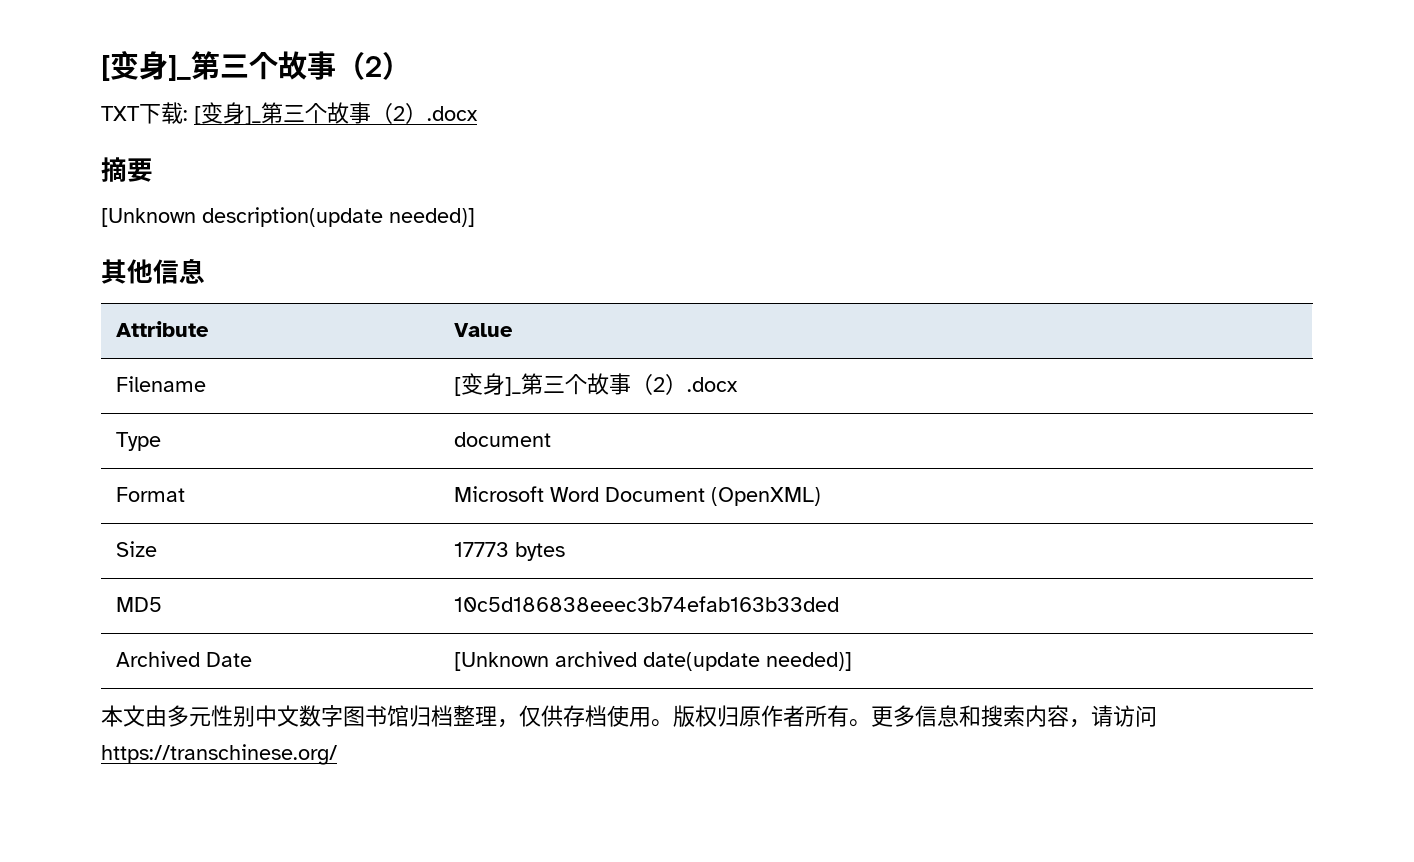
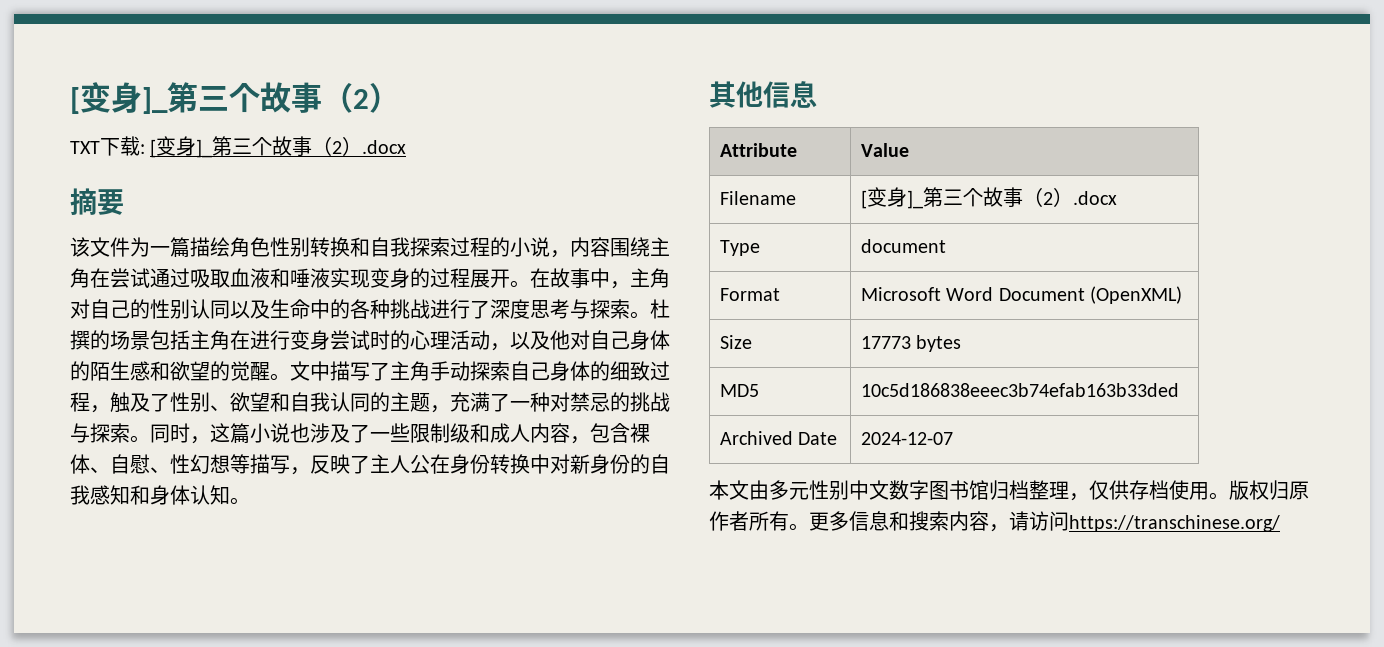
[101,207,475,227] [Unknown description(update needed)] -> [70,237,670,258] [70,268,670,289] [70,299,670,319] [70,330,670,351] [70,361,670,381] [70,392,670,413] [70,423,650,444] [70,454,670,475] [70,485,250,505] 该文件为一篇描绘角色性别转换和自我探索过程的小说，内容围绕主角在尝试通过吸取血液和唾液实现变身的过程展开。在故事中，主角对自己的性别认同以及生命中的各种挑战进行了深度思考与探索。杜撰的场景包括主角在进行变身尝试时的心理活动，以及他对自己身体的陌生感和欲望的觉醒。文中描写了主角手动探索自己身体的细致过程，触及了性别、欲望和自我认同的主题，充满了一种对禁忌的挑战与探索。同时，这篇小说也涉及了一些限制级和成人内容，包含裸体、自慰、性幻想等描写，反映了主人公在身份转换中对新身份的自我感知和身体认知。
[453,651,852,671] [Unknown archived date(update needed)] -> [860,432,953,445] 2024-12-07

